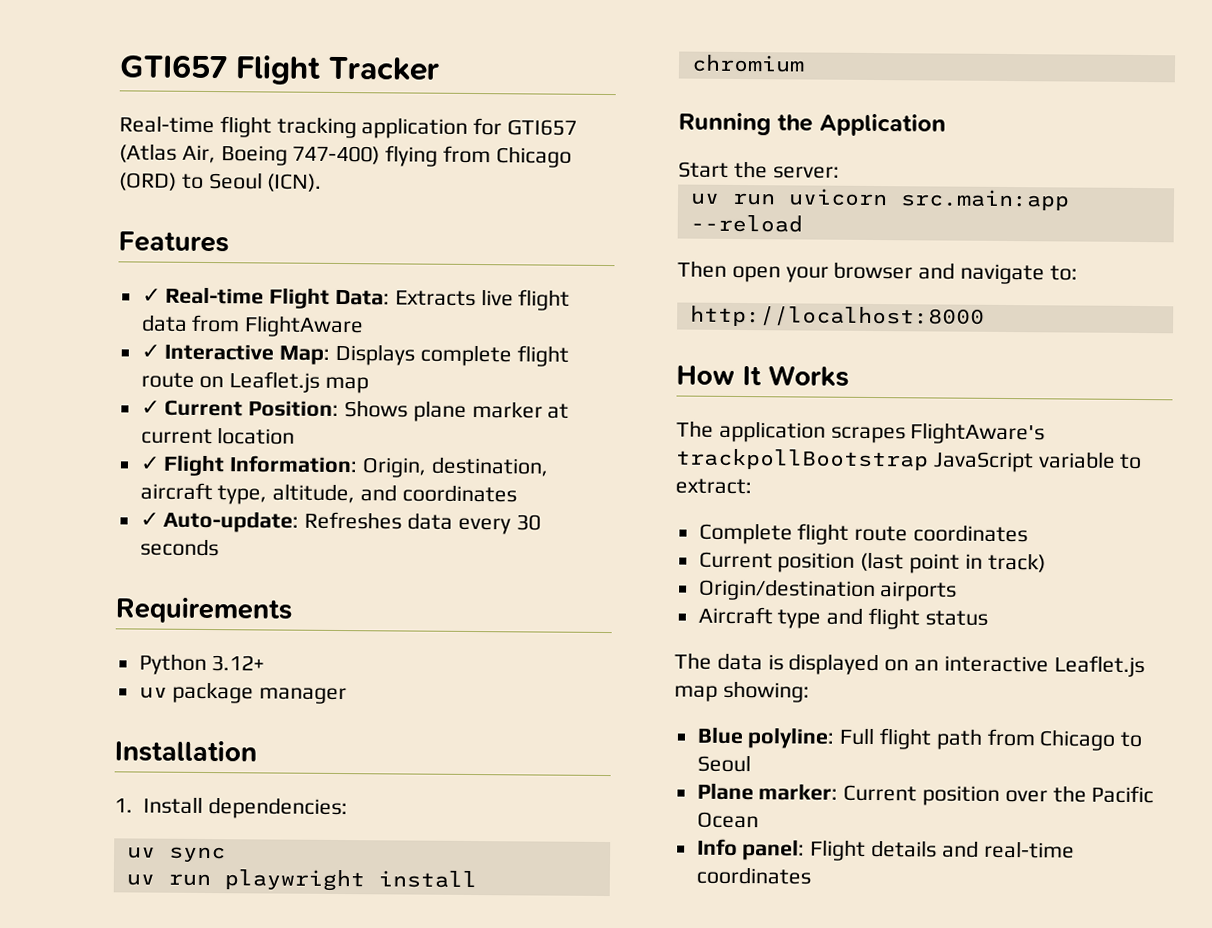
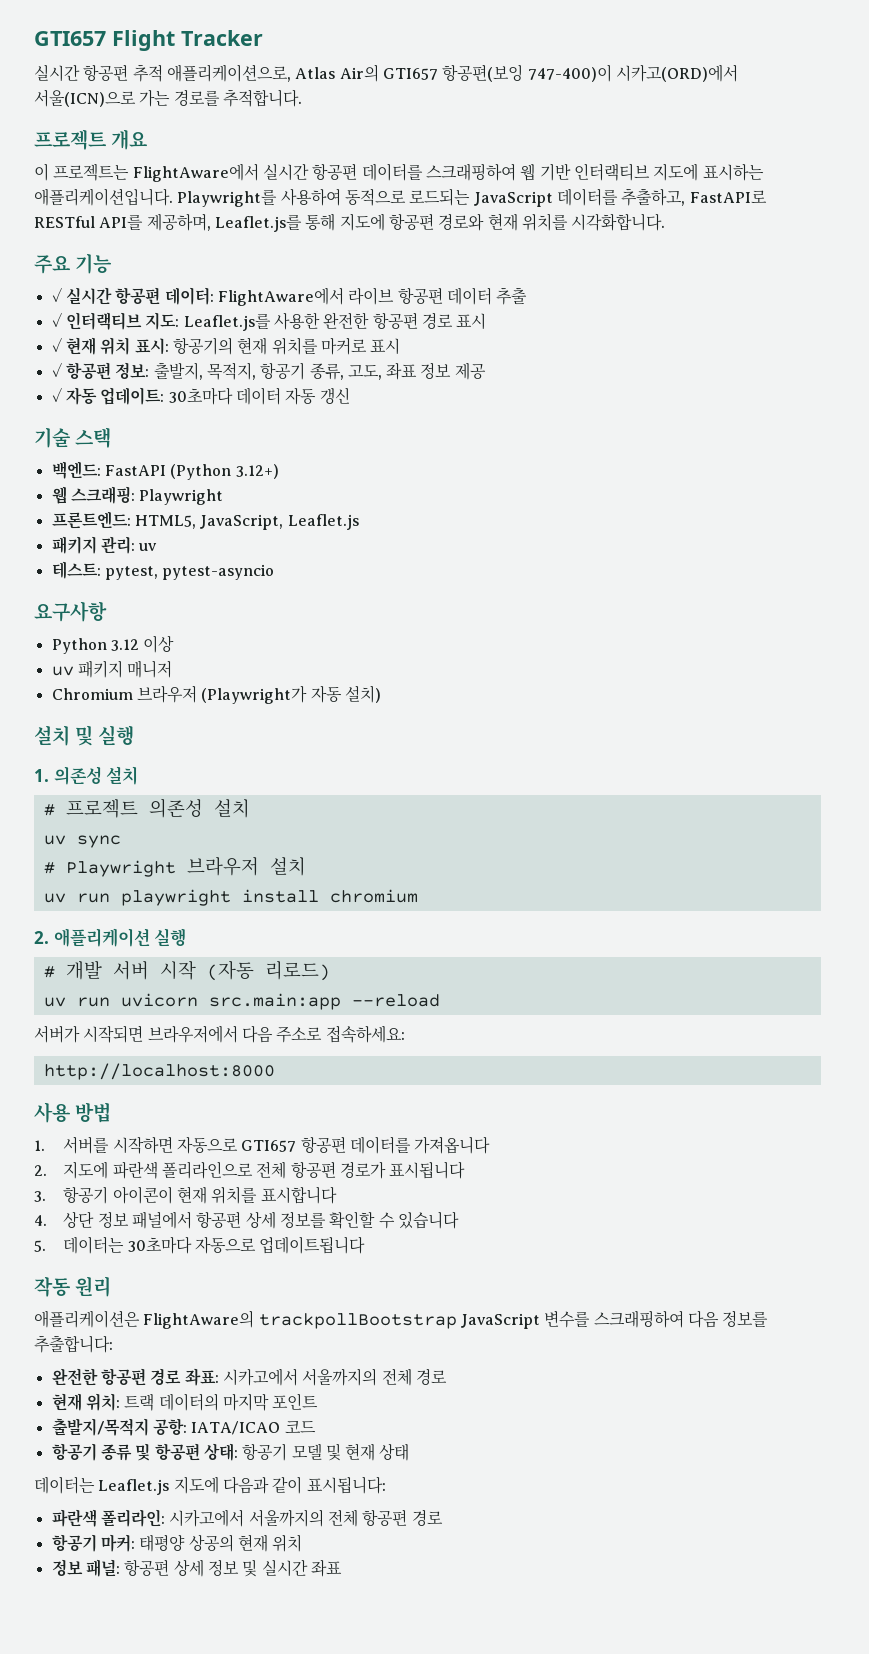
[119,115,578,139] [119,143,572,168] [119,172,323,192] [118,231,229,253] [141,286,571,311] [140,314,365,338] [140,343,569,367] [140,371,370,394] [140,399,570,422] [140,427,296,445] [139,454,549,478] [139,482,517,505] [139,510,541,535] [139,538,219,557] [115,597,292,624] Real-time flight tracking application for GTI657 (Atlas Air, Boeing 747-400) flying from Chicago (ORD) to Seoul (ICN). // Features // ✓ Real-time Flight Data: Extracts live flight data from FlightAware // ✓ Interactive Map: Displays complete flight route on Leaflet.js map // ✓ Current Position: Shows plane marker at current location // ✓ Flight Information: Origin, destination, aircraft type, altitude, and coordinates // ✓ Auto-update: Refreshes data every 30 seconds // Requirements -> [34,64,738,82] [34,89,302,107] [34,129,149,150] [34,163,764,182] [34,188,767,207] [34,213,666,232] [34,253,113,274] [51,287,528,306] [51,312,487,331] [51,337,401,355] [51,362,486,380] [51,387,350,405] [34,427,112,448] [51,461,279,480] [51,486,224,505] [51,511,359,530] [51,536,158,554] [51,561,275,580] [34,601,107,622] 실시간 항공편 추적 애플리케이션으로, Atlas Air의 GTI657 항공편(보잉 747-400)이 시카고(ORD)에서 서울(ICN)으로 가는 경로를 추적합니다. // 프로젝트 개요 // 이 프로젝트는 FlightAware에서 실시간 항공편 데이터를 스크래핑하여 웹 기반 인터랙티브 지도에 표시하는 애플리케이션입니다. Playwright를 사용하여 동적으로 로드되는 JavaScript 데이터를 추출하고, FastAPI로 RESTful API를 제공하며, Leaflet.js를 통해 지도에 항공편 경로와 현재 위치를 시각화합니다. // 주요 기능 // ✓ 실시간 항공편 데이터: FlightAware에서 라이브 항공편 데이터 추출 // ✓ 인터랙티브 지도: Leaflet.js를 사용한 완전한 항공편 경로 표시 // ✓ 현재 위치 표시: 항공기의 현재 위치를 마커로 표시 // ✓ 항공편 정보: 출발지, 목적지, 항공기 종류, 고도, 좌표 정보 제공 // ✓ 자동 업데이트: 30초마다 데이터 자동 갱신 // 기술 스택 // 백엔드: FastAPI (Python 3.12+) // 웹 스크래핑: Playwright // 프론트엔드: HTML5, JavaScript, Leaflet.js // 패키지 관리: uv // 테스트: pytest, pytest-asyncio // 요구사항
[211,655,266,672] [138,681,348,705] [114,740,257,763] [114,796,348,820] [126,846,226,863] 3.12+ // uv package manager // Installation // 1. Install dependencies: // uv sync -> [110,635,175,653] [51,660,173,678] [51,685,381,704] [34,725,135,746] [34,766,139,785] [43,798,250,818] [43,835,121,848] [43,857,306,877] 3.12 이상 // uv 패키지 매니저 // Chromium 브라우저 (Playwright가 자동 설치) // 설치 및 실행 // 1. 의존성 설치 // # 프로젝트 의존성 설치 // uv sync // # Playwright 브라우저 설치
[678,112,946,137] [678,160,840,179] Running the Application // Start the server: -> [34,928,187,947] [43,960,330,981] 2. 애플리케이션 실행 // # 개발 서버 시작 (자동 리로드)
[677,260,1078,285] [689,305,985,328] [676,365,849,387] [676,420,1046,445] [675,448,1143,473] [675,478,752,495] [698,522,1029,545] [698,551,1046,574] [697,578,958,602] [697,606,988,630] [674,652,1145,678] [674,680,810,703] [696,726,1144,751] [696,754,751,773] [696,782,1155,806] [696,811,759,829] [696,838,1075,861] [695,866,811,885] Then open your browser and navigate to: // http://localhost:8000 // How It Works // The application scrapes FlightAware's trackpollBootstrap JavaScript variable to extract: // Complete flight route coordinates // Current position (last point in track) // Origin/destination airports // Aircraft type and flight status // The data is displayed on an interactive Leaflet.js map showing: // Blue polyline: Full flight path from Chicago to Seoul // Plane marker: Current position over the Pacific Ocean // Info panel: Flight details and real-time coordinates -> [34,1025,405,1043] [43,1063,275,1080] [34,1102,112,1123] [34,1136,491,1154] [34,1161,466,1179] [34,1186,337,1204] [34,1211,460,1229] [34,1236,366,1254] [34,1276,112,1297] [34,1310,769,1329] [34,1335,113,1353] [51,1368,447,1386] [51,1393,319,1411] [51,1418,316,1436] [51,1443,410,1461] [34,1476,386,1495] [51,1509,443,1527] [51,1534,303,1552] [51,1559,342,1577] 서버가 시작되면 브라우저에서 다음 주소로 접속하세요: // http://localhost:8000 // 사용 방법 // 1. 서버를 시작하면 자동으로 GTI657 항공편 데이터를 가져옵니다 // 2. 지도에 파란색 폴리라인으로 전체 항공편 경로가 표시됩니다 // 3. 항공기 아이콘이 현재 위치를 표시합니다 // 4. 상단 정보 패널에서 항공편 상세 정보를 확인할 수 있습니다 // 5. 데이터는 30초마다 자동으로 업데이트됩니다 // 작동 원리 // 애플리케이션은 FlightAware의 trackpollBootstrap JavaScript 변수를 스크래핑하여 다음 정보를 추출합니다: // 완전한 항공편 경로 좌표: 시카고에서 서울까지의 전체 경로 // 현재 위치: 트랙 데이터의 마지막 포인트 // 출발지/목적지 공항: IATA/ICAO 코드 // 항공기 종류 및 항공편 상태: 항공기 모델 및 현재 상태 // 데이터는 Leaflet.js 지도에 다음과 같이 표시됩니다: // 파란색 폴리라인: 시카고에서 서울까지의 전체 항공편 경로 // 항공기 마커: 태평양 상공의 현재 위치 // 정보 패널: 항공편 상세 정보 및 실시간 좌표

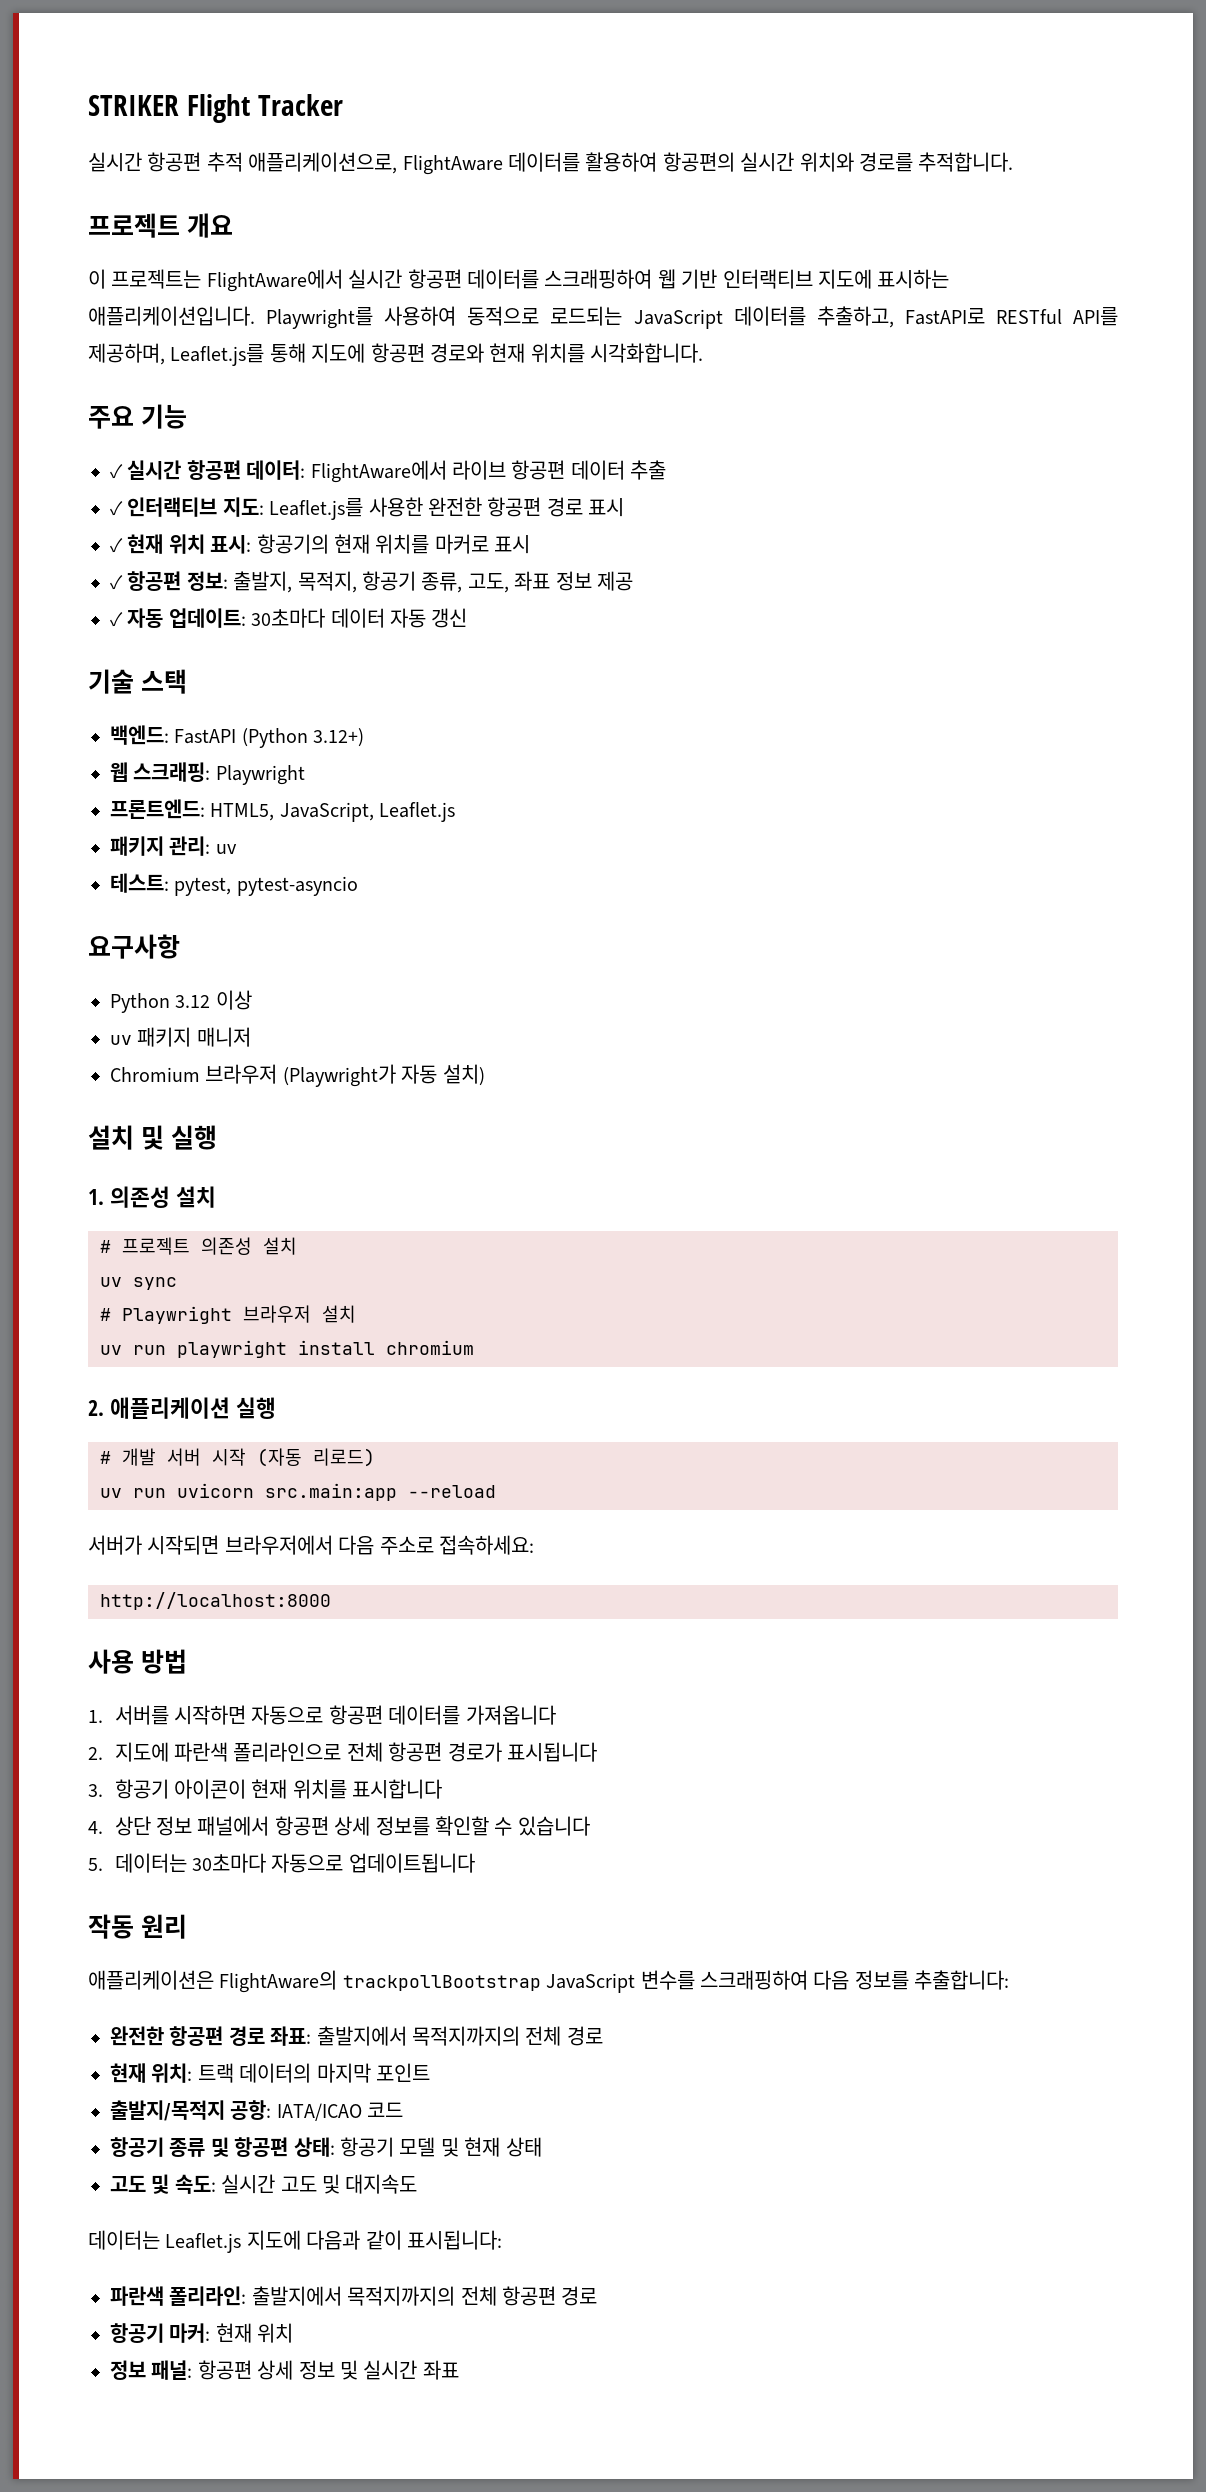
[34,31,106,46] GTI657 -> [88,95,179,116] STRIKER
[295,64,738,82] [34,89,171,107] Atlas Air의 GTI657 항공편(보잉 747-400)이 시카고(ORD)에서 서울(ICN)으로 가는 -> [402,152,854,175] FlightAware 데이터를 활용하여 항공편의 실시간 위치와
[241,1140,297,1152] GTI657 -> (324, 1715) none
[222,1368,378,1386] 시카고에서 서울까지의 -> [316,2026,520,2046] 출발지에서 목적지까지의
(410, 1452) none -> [110,2174,418,2194] // 고도 및 속도: 실시간 고도 및 대지속도
[169,1509,324,1527] 시카고에서 서울까지의 -> [251,2286,456,2306] 출발지에서 목적지까지의
[139,1534,234,1552] 태평양 상공의 -> (211, 2333) none

